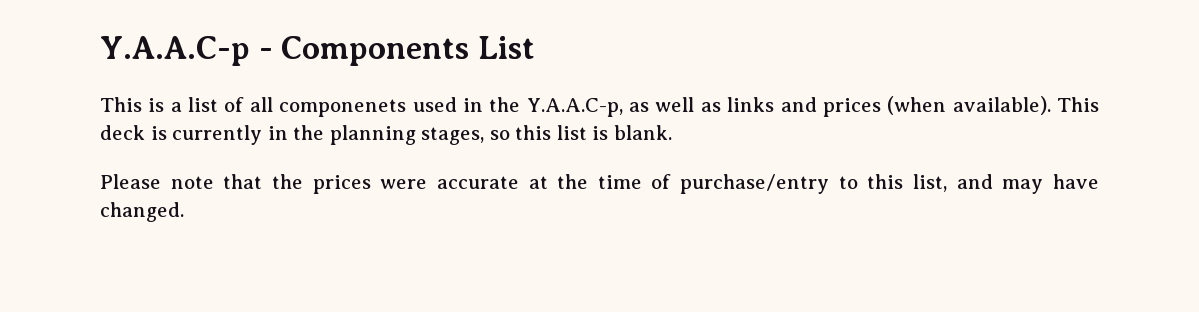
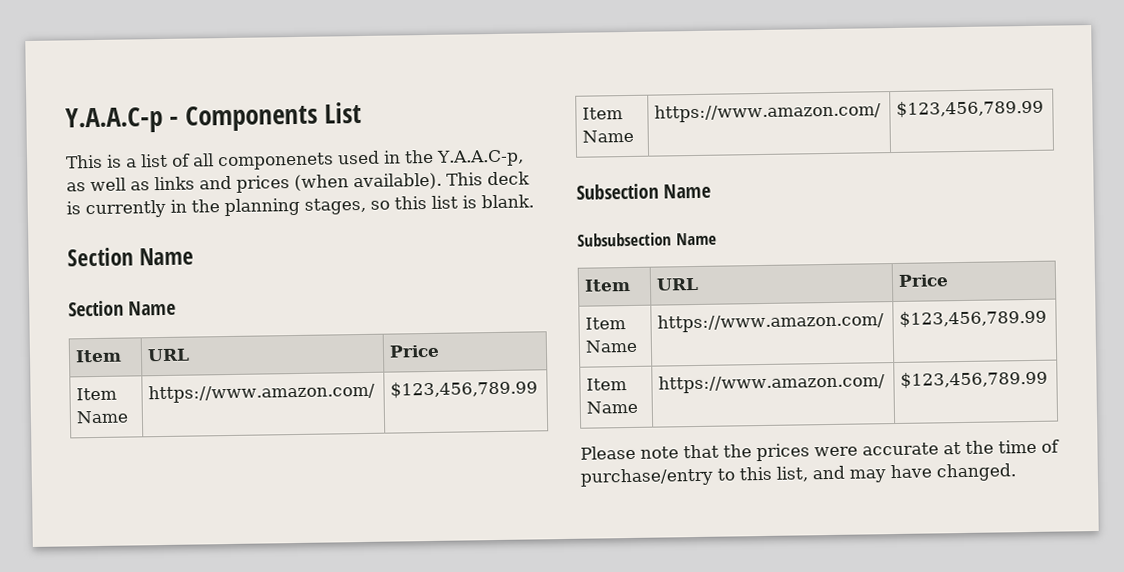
(672, 132) none -> [67,247,195,267] [68,300,177,317] [75,349,123,363] [147,348,191,362] [389,344,441,358] [76,387,118,401] [76,410,130,424] [148,382,376,404] [390,380,539,399] [582,107,624,120] [582,129,635,143] [654,102,882,123] [896,99,1045,118] [576,183,712,200] [577,232,717,247] [584,278,632,292] [656,277,700,291] [898,274,950,287] [585,317,627,330] [585,339,638,353] [657,312,885,333] [899,309,1048,328] [586,378,628,391] [586,400,639,414] [658,373,886,394] [900,370,1049,389] // Section Name // Section Name // Item | URL | Price // Item Name | https://www.amazon.com/ | $123,456,789.99 // Item Name | https://www.amazon.com/ | $123,456,789.99 // Subsection Name // Subsubsection Name // Item | URL | Price // Item Name | https://www.amazon.com/ | $123,456,789.99 // Item Name | https://www.amazon.com/ | $123,456,789.99

